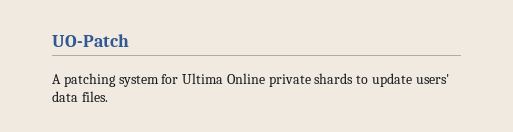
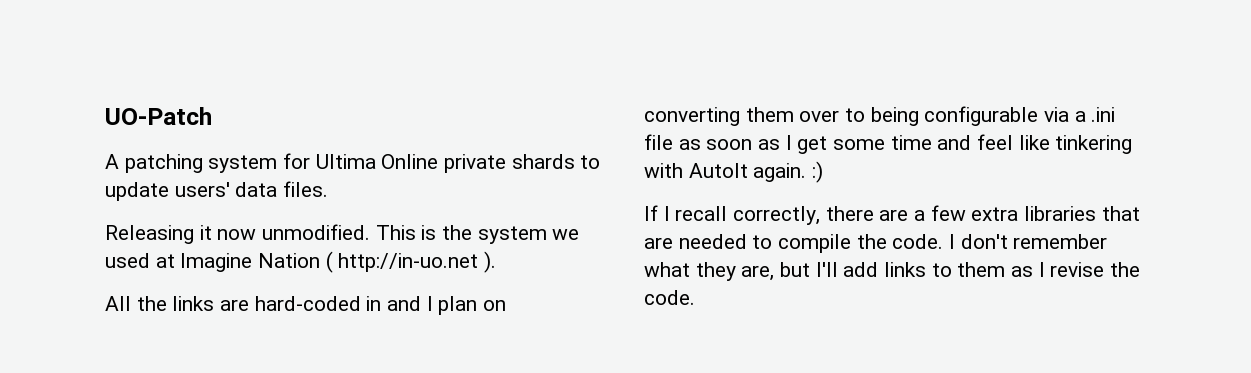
(108, 96) none -> [105,224,580,244] [105,251,497,273] [105,296,507,315] [644,106,1116,126] [644,134,1133,154] [644,161,824,183] [644,205,1140,225] [644,234,1108,253] [644,262,1141,281] [644,290,695,305] // Releasing it now unmodified. This is the system we used at Imagine Nation ( http://in-uo.net ). // All the links are hard-coded in and I plan on converting them over to being configurable via a .ini file as soon as I get some time and feel like tinkering with AutoIt again. :) // If I recall correctly, there are a few extra libraries that are needed to compile the code. I don't remember what they are, but I'll add links to them as I revise the code.

